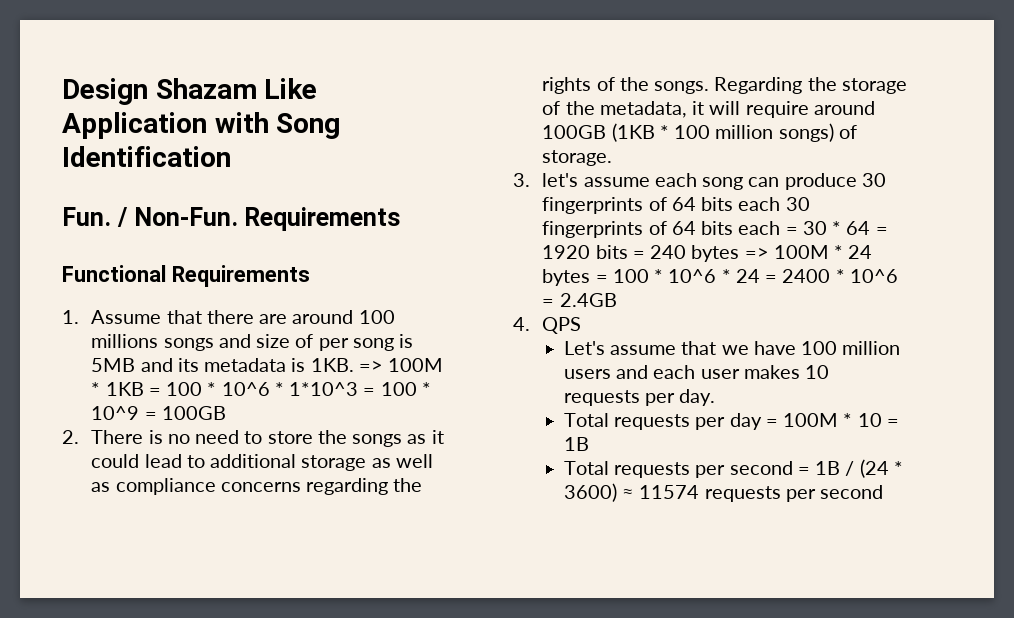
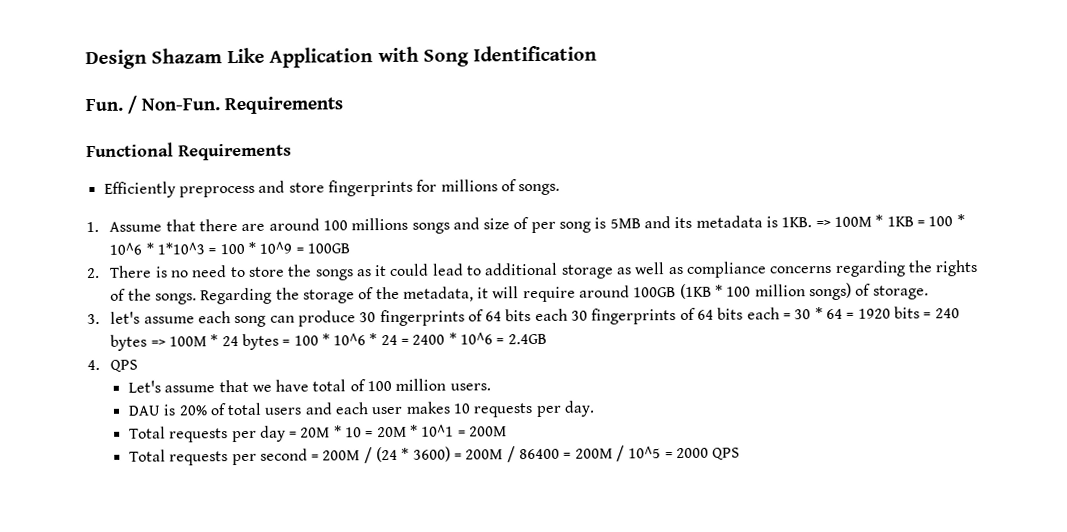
(310, 276) none -> [103,179,561,198] // Efficiently preprocess and store fingerprints for millions of songs.
[801,341,901,355] 100 million -> [312,378,491,392] [127,402,263,416] total of 100 million users. // DAU is 20% of total
[783,413,839,427] 100M -> [300,427,331,438] 20M
[563,437,589,451] 1B -> [376,424,508,438] 20M * 10^1 = 200M
[815,461,841,475] 1B -> [322,450,361,461] 200M
[622,485,884,502] ≈ 11574 requests per second -> [454,445,741,463] = 200M / 86400 = 200M / 10^5 = 2000 QPS

